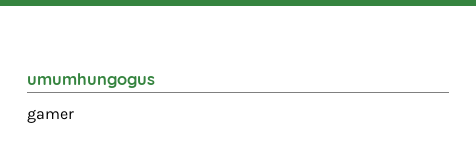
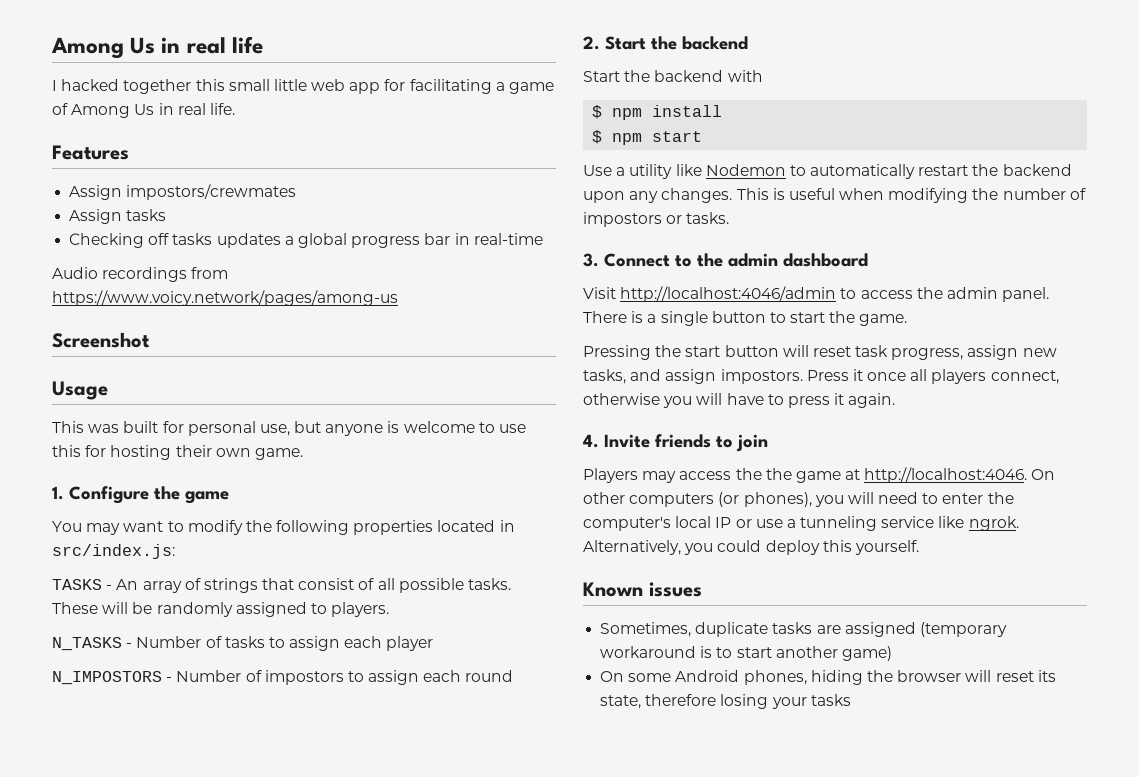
[27,73,155,88] [27,109,74,123] umumhungogus // gamer -> [51,36,263,59] [52,79,555,94] [52,103,235,118] [52,145,129,160] [69,184,297,200] [69,209,167,224] [69,233,543,248] [52,267,229,282] [52,290,398,306] [52,332,150,348] [52,381,108,400] [52,421,527,436] [52,445,303,460] [52,486,229,504] [52,520,515,535] [52,544,175,559] [52,578,512,593] [52,602,390,617] [52,636,434,651] [52,670,514,685] [583,36,748,50] [583,70,763,82] [592,105,723,120] [592,130,703,145] [583,164,1072,179] [583,188,1086,203] [583,212,730,227] [583,253,868,267] [583,286,1050,302] [583,311,908,326] [583,345,1057,360] [583,369,1059,384] [583,393,896,408] [583,434,768,452] [583,467,1056,483] [583,492,1014,507] [583,516,1019,531] [583,540,919,555] [583,582,702,597] [600,622,1007,637] [600,646,892,661] [600,670,1056,685] [600,694,851,709] Among Us in real life // I hacked together this small little web app for facilitating a game of Among Us in real life. // Features // Assign impostors/crewmates // Assign tasks // Checking off tasks updates a global progress bar in real-time // Audio recordings from https://www.voicy.network/pages/among-us // Screenshot // Usage // This was built for personal use, but anyone is welcome to use this for hosting their own game. // 1. Configure the game // You may want to modify the following properties located in src/index.js: // TASKS - An array of strings that consist of all possible tasks. These will be randomly assigned to players. // N_TASKS - Number of tasks to assign each player // N_IMPOSTORS - Number of impostors to assign each round // 2. Start the backend // Start the backend with // $ npm install // $ npm start // Use a utility like Nodemon to automatically restart the backend upon any changes. This is useful when modifying the number of impostors or tasks. // 3. Connect to the admin dashboard // Visit http://localhost:4046/admin to access the admin panel. There is a single button to start the game. // Pressing the start button will reset task progress, assign new tasks, and assign impostors. Press it once all players connect, otherwise you will have to press it again. // 4. Invite friends to join // Players may access the the game at http://localhost:4046. On other computers (or phones), you will need to enter the computer's local IP or use a tunneling service like ngrok. Alternatively, you could deploy this yourself. // Known issues // Sometimes, duplicate tasks are assigned (temporary workaround is to start another game) // On some Android phones, hiding the browser will reset its state, therefore losing your tasks

